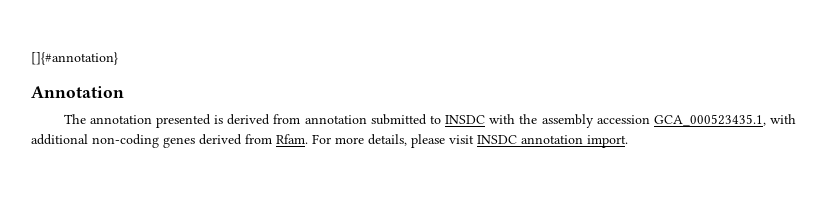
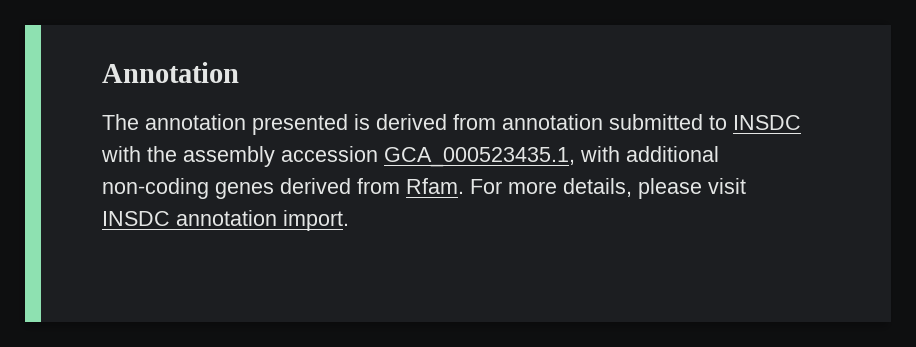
[31,52,118,65] []{#annotation} // -> (102, 72) none

